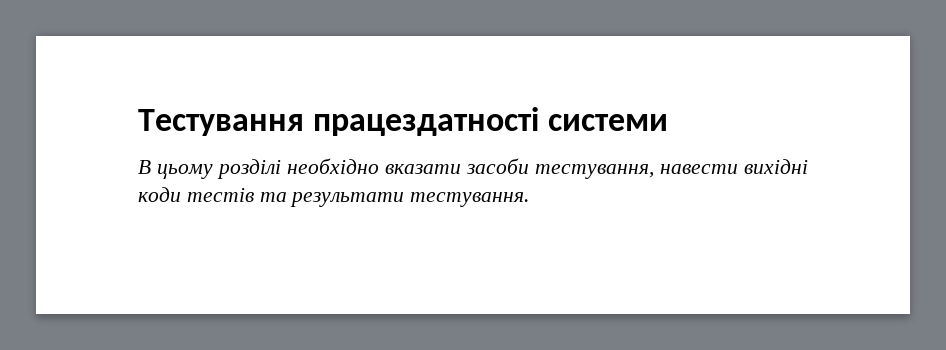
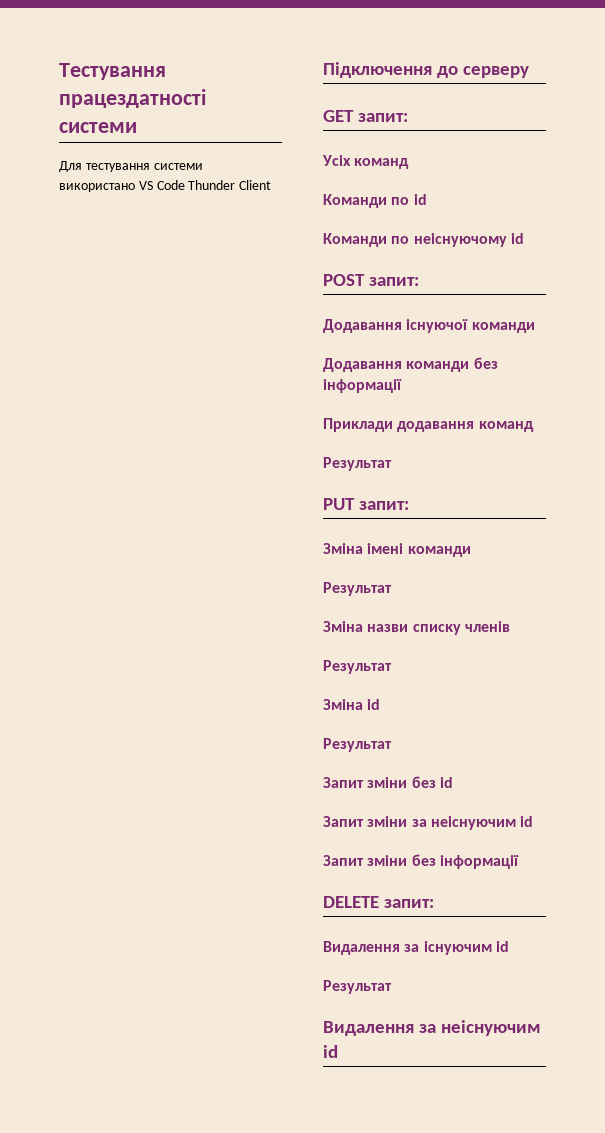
[138,158,808,179] [138,187,530,207] В цьому розділі необхідно вказати засоби тестування, навести вихідні коди тестів та результати тестування. -> [59,161,203,172] [59,180,272,192] [323,62,530,78] [323,110,409,122] [322,155,410,169] [323,194,427,208] [323,233,524,247] [323,274,420,286] [323,319,535,333] [323,357,498,372] [323,379,402,393] [323,418,534,432] [323,457,392,471] [323,498,410,510] [323,543,471,557] [323,582,392,596] [323,621,510,635] [323,660,392,674] [323,699,381,710] [323,738,392,752] [323,776,453,788] [323,816,534,830] [323,854,519,869] [323,896,435,908] [323,941,509,955] [323,980,392,994] [323,1020,542,1036] [323,1045,338,1058] Для тестування системи використано VS Code Thunder Client // Підключення до серверу // GET запит: // Усіх команд // Команди по id // Команди по неіснуючому id // POST запит: // Додавання існуючої команди // Додавання команди без інформації // Приклади додавання команд // Результат // PUT запит: // Зміна імені команди // Результат // Зміна назви списку членів // Результат // Зміна id // Результат // Запит зміни без id // Запит зміни за неіснуючим id // Запит зміни без інформації // DELETE запит: // Видалення за існуючим id // Результат // Видалення за неіснуючим id

